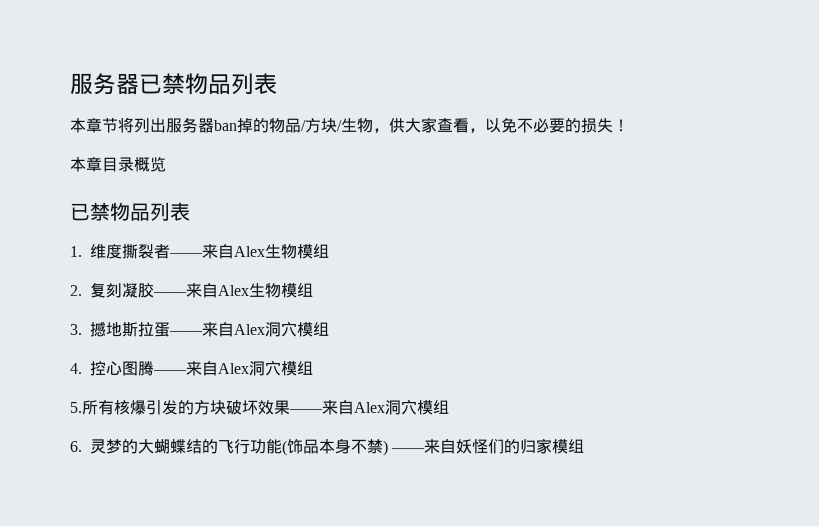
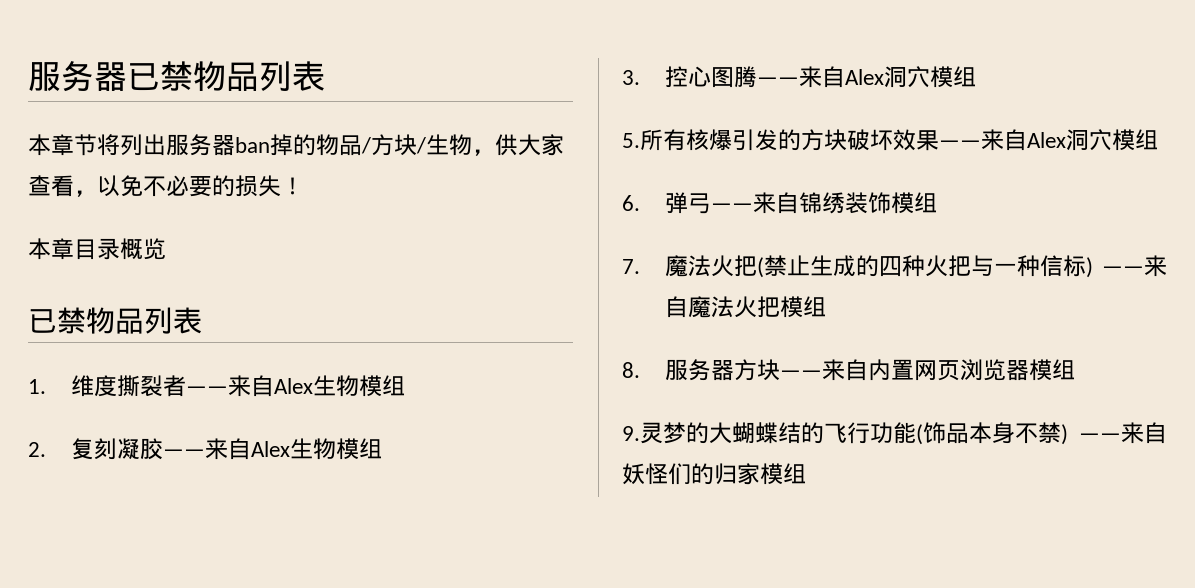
[90,321,329,337] [70,363,82,374] 撼地斯拉蛋——来自Alex洞穴模组 // 4. -> (640, 77) none
(82, 446) none -> [665,192,938,214] [622,255,1167,278] [665,296,827,318] [622,359,1076,381] [622,426,640,441] 弹弓——来自锦绣装饰模组 // 7.魔法火把(禁止生成的四种火把与一种信标) ——来自魔法火把模组 // 8.服务器方块——来自内置网页浏览器模组 // 9.

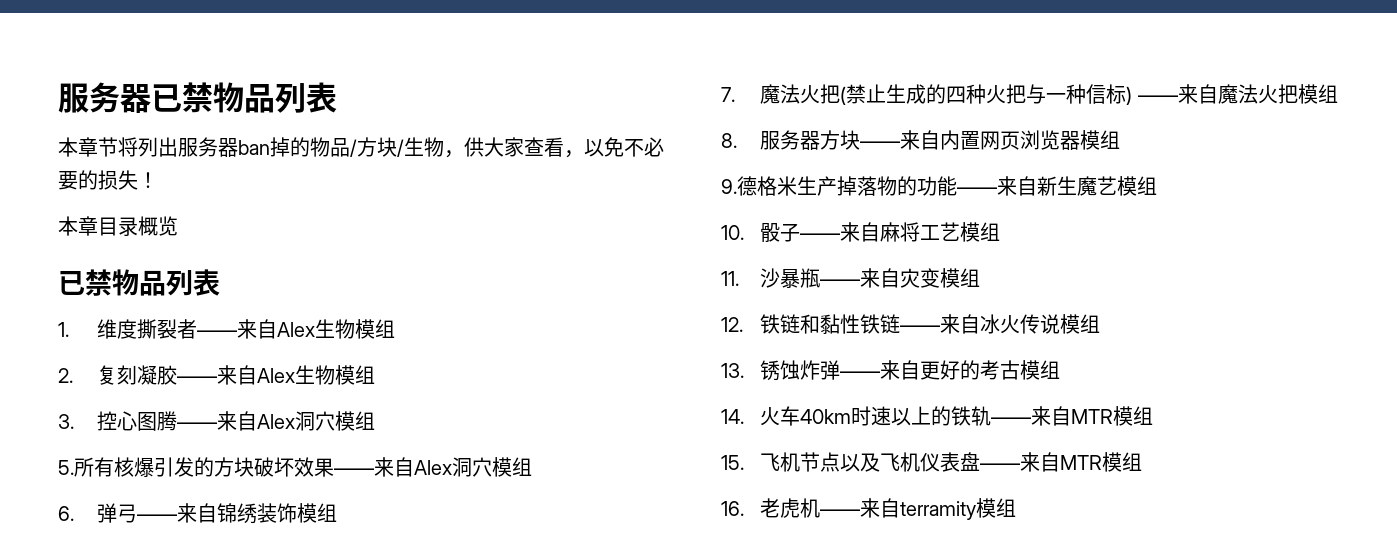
[640,422,1167,445] [622,463,760,485] 灵梦的大蝴蝶结的飞行功能(饰品本身不禁) ——来自妖怪们的归家 -> [737,176,1157,196] [721,222,1001,242] [721,268,981,288] [721,314,1101,334] [721,360,1061,381] [721,406,1154,426] [721,452,1143,472] [721,498,977,520] 德格米生产掉落物的功能——来自新生魔艺模组 // 10.骰子——来自麻将工艺模组 // 11.沙暴瓶——来自灾变模组 // 12.铁链和黏性铁链——来自冰火传说模组 // 13.锈蚀炸弹——来自更好的考古模组 // 14.火车40km时速以上的铁轨——来自MTR模组 // 15.飞机节点以及飞机仪表盘——来自MTR模组 // 16.老虎机——来自terramity

